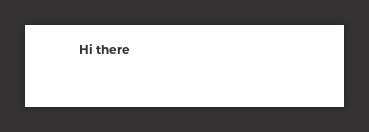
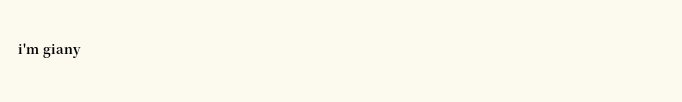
[79,44,131,54] Hi there -> [18,43,81,58] i'm giany

